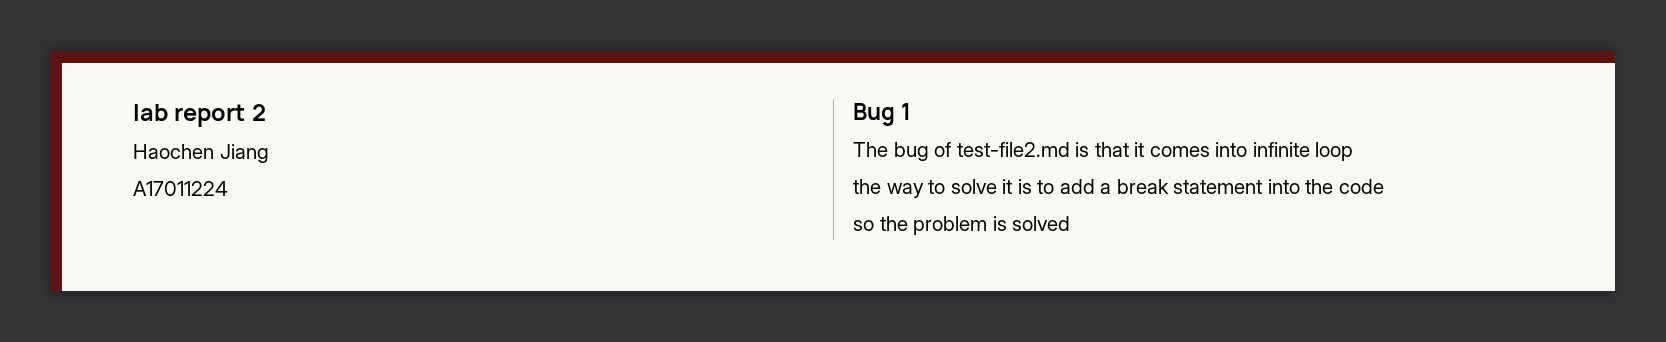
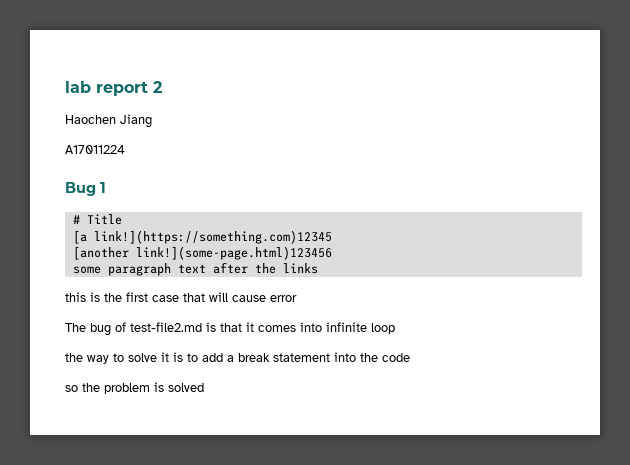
(912, 111) none -> [72,214,122,225] [72,230,332,244] [72,246,332,260] [72,262,318,276] [65,292,297,302] // # Title // [a link!](https://something.com)12345 // [another link!](some-page.html)123456 // some paragraph text after the links // this is the first case that will cause error

